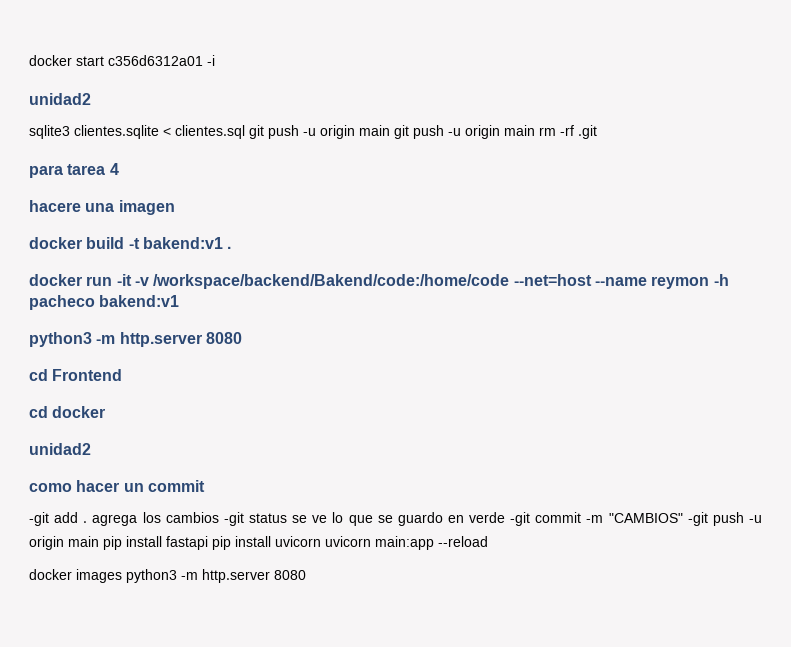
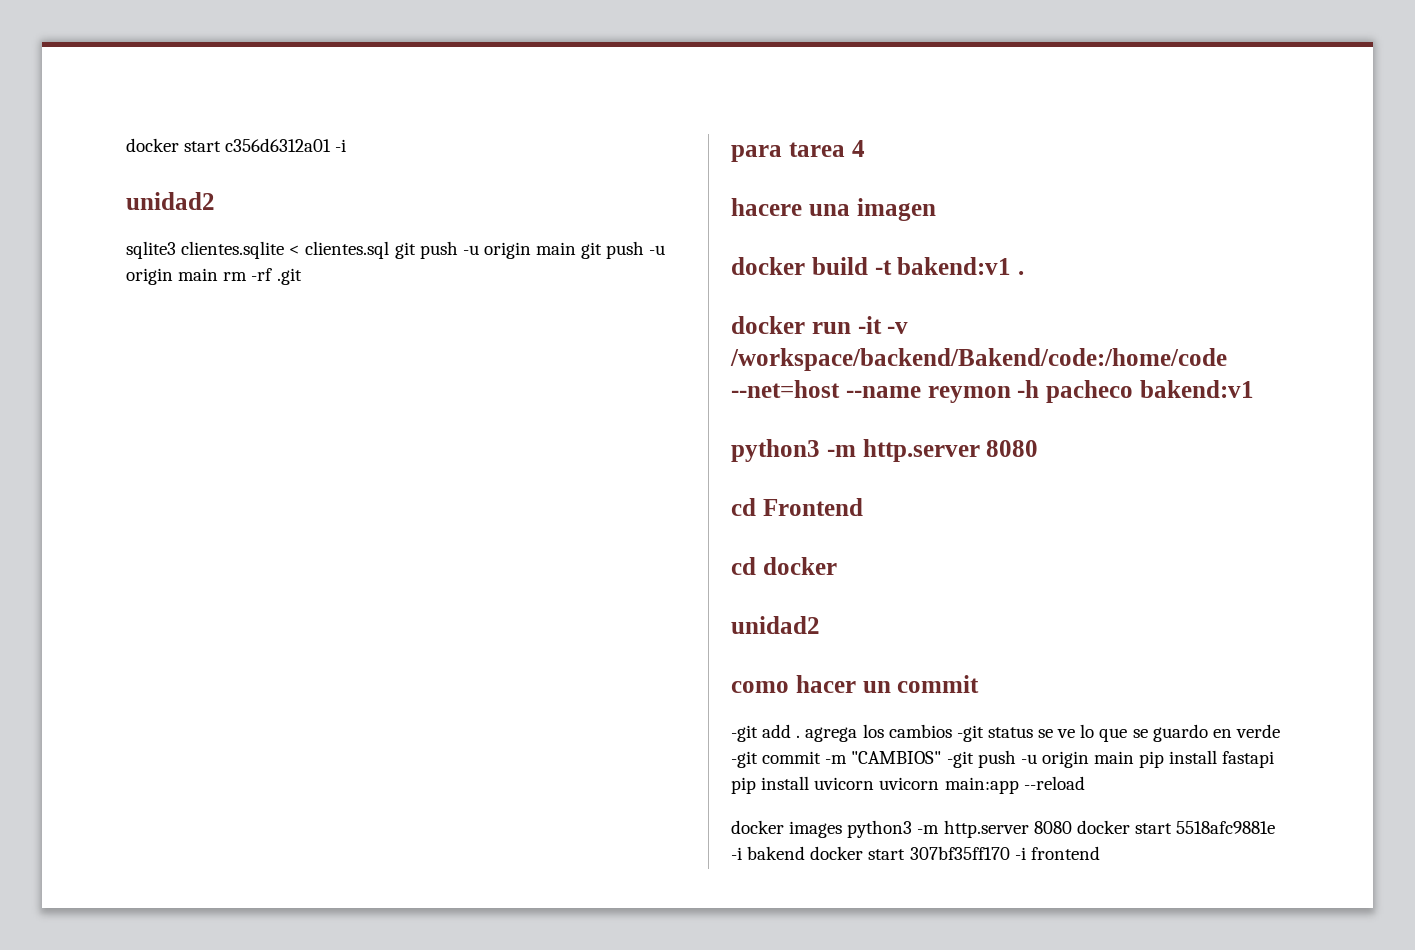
(306, 575) none -> [1076,820,1276,834] [731,846,1100,860] docker start 5518afc9881e -i bakend docker start 307bf35ff170 -i frontend

